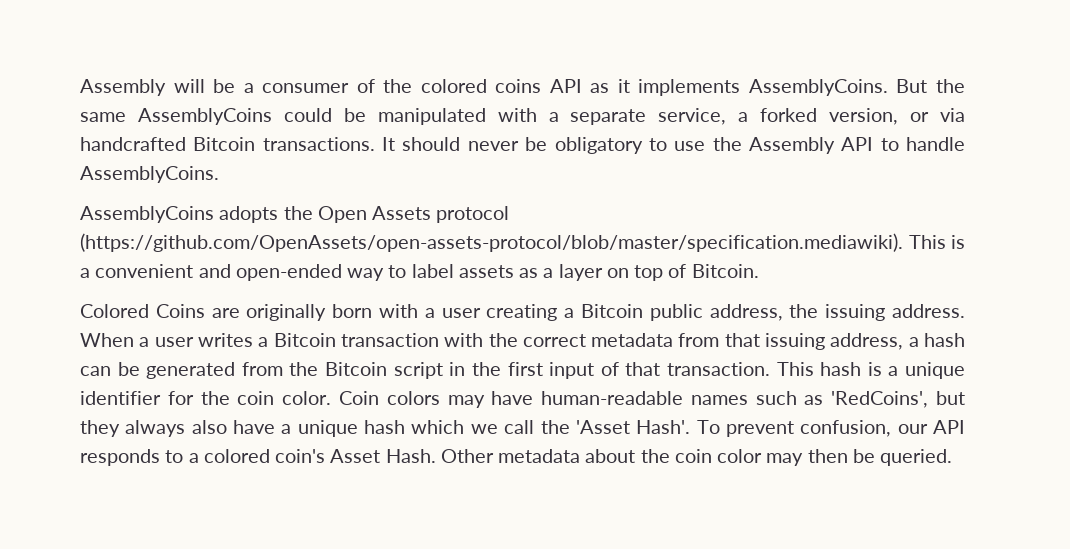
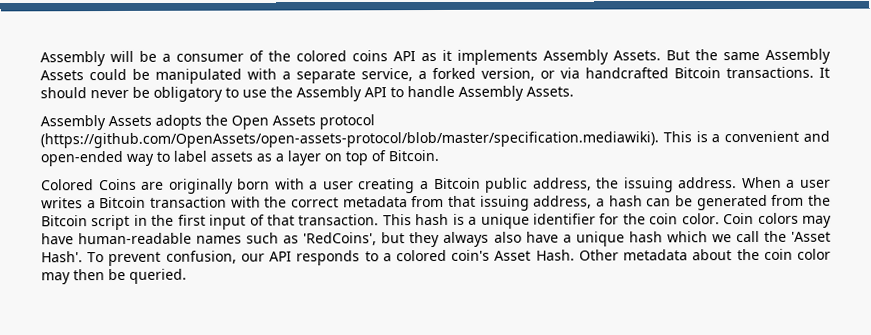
[748,79,888,96] AssemblyCoins. -> [543,49,661,65] Assembly Assets.
[137,108,272,125] AssemblyCoins -> [765,48,831,64] [40,70,84,81] Assembly Assets
[80,166,219,183] [80,206,214,223] AssemblyCoins. // AssemblyCoins -> [458,85,574,101] [40,115,152,131] Assembly Assets. // Assembly Assets

